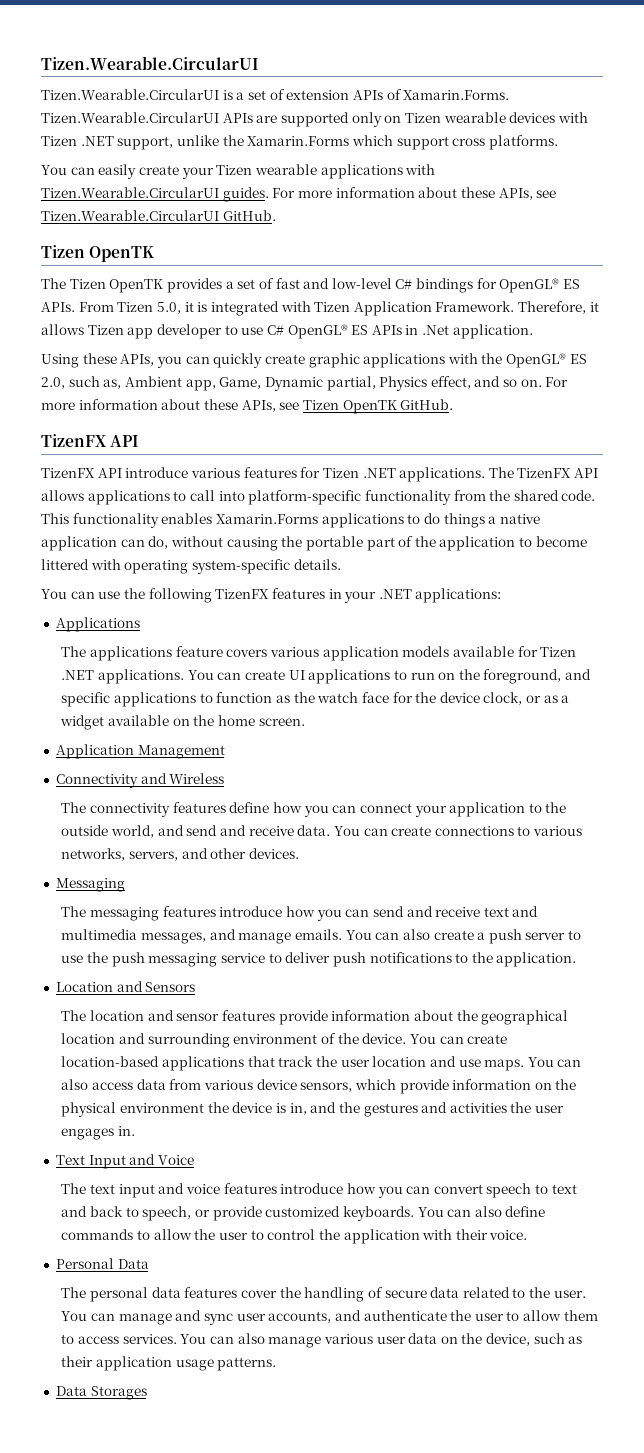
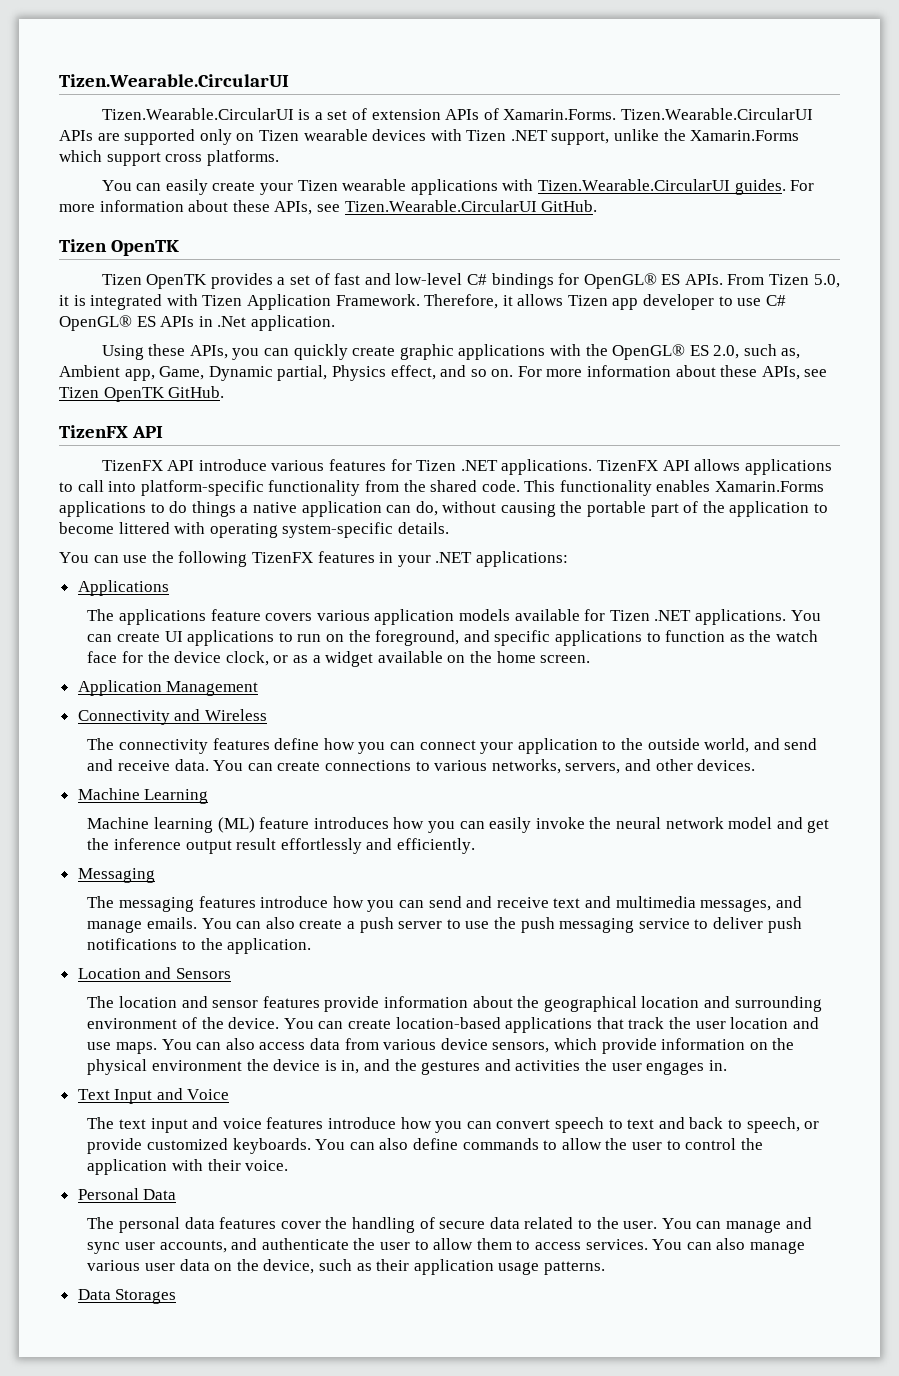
[41,278,66,289] The -> (180, 248) none
[488,467,514,478] The -> (593, 467) none
(299, 853) none -> [77,788,209,804] [87,817,830,833] [87,838,476,854] // Machine Learning // Machine learning (ML) feature introduces how you can easily invoke the neural network model and get the inference output result effortlessly and efficiently.

